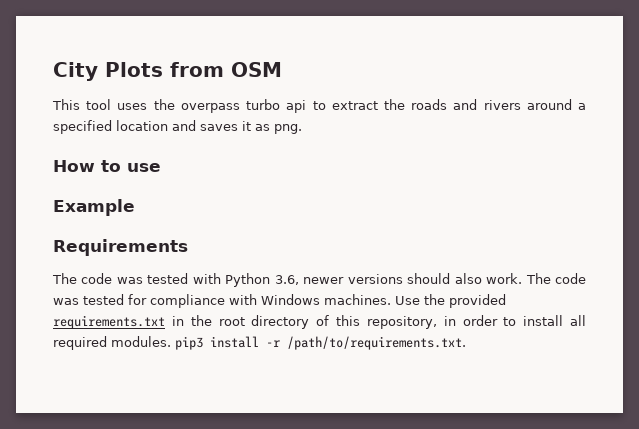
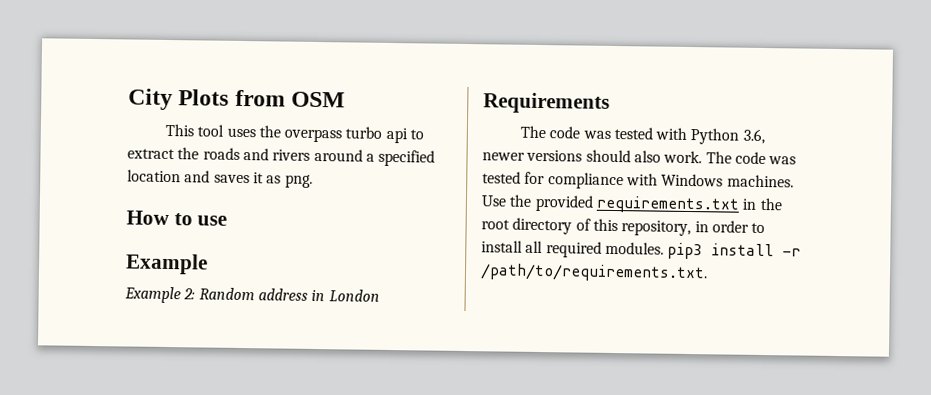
(135, 207) none -> [124,286,380,304] // Example 2: Random address in London

